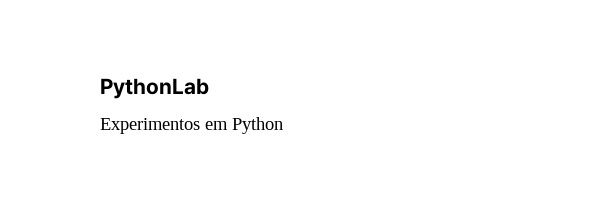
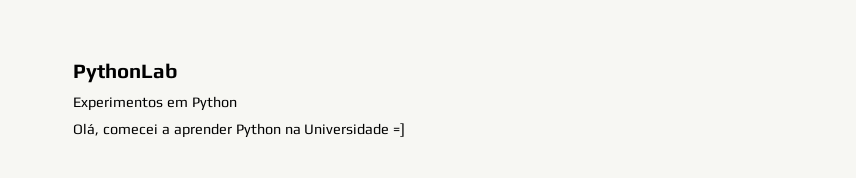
(283, 125) none -> [73,123,406,138] // Olá, comecei a aprender Python na Universidade =]

